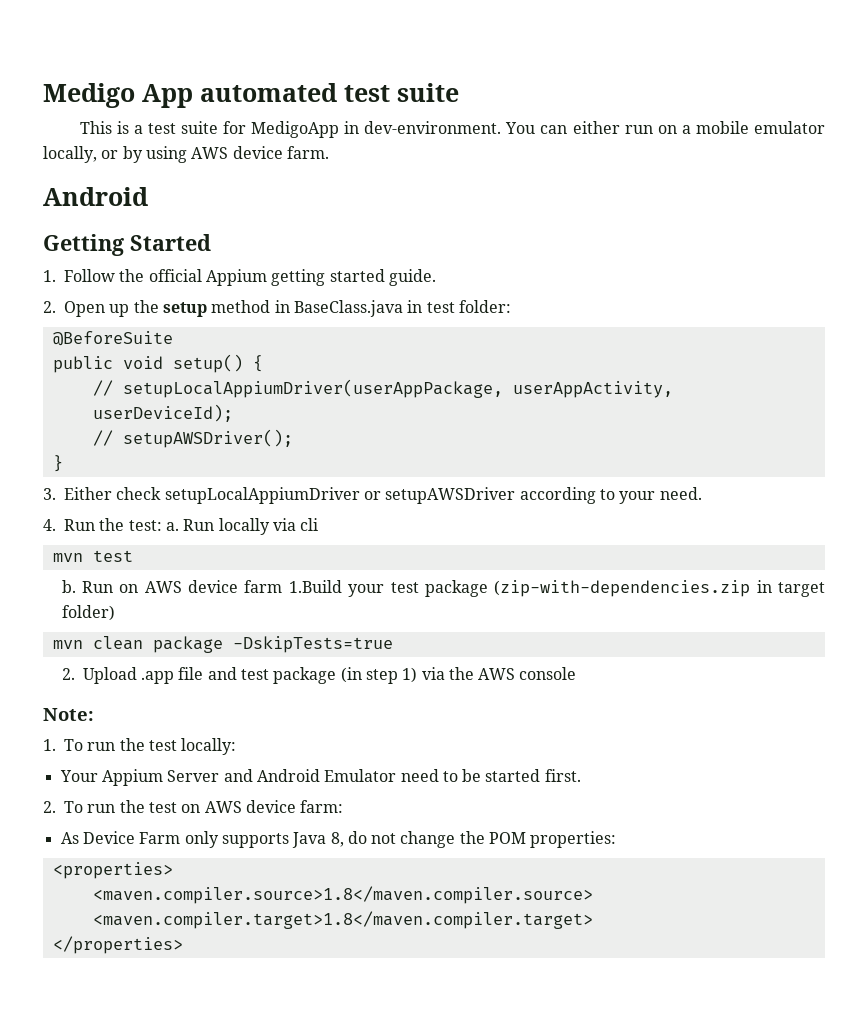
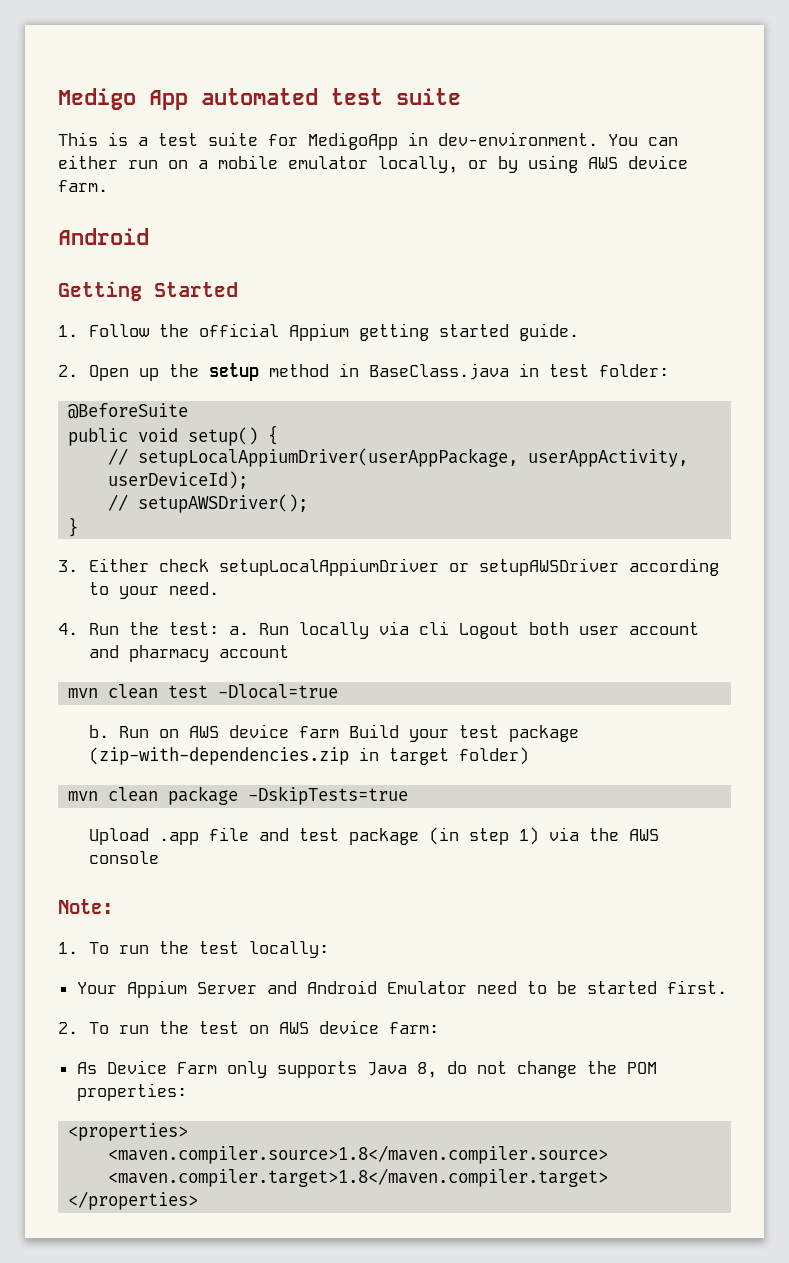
[52,550,133,562] // mvn test -> [458,622,699,639] [88,645,289,662] [68,684,339,699] Logout both user account and pharmacy account // mvn clean test -Dlocal=true
[288,580,342,593] 1.Build -> [348,724,399,738] Build
[61,668,75,680] 2. -> (409, 795) none

